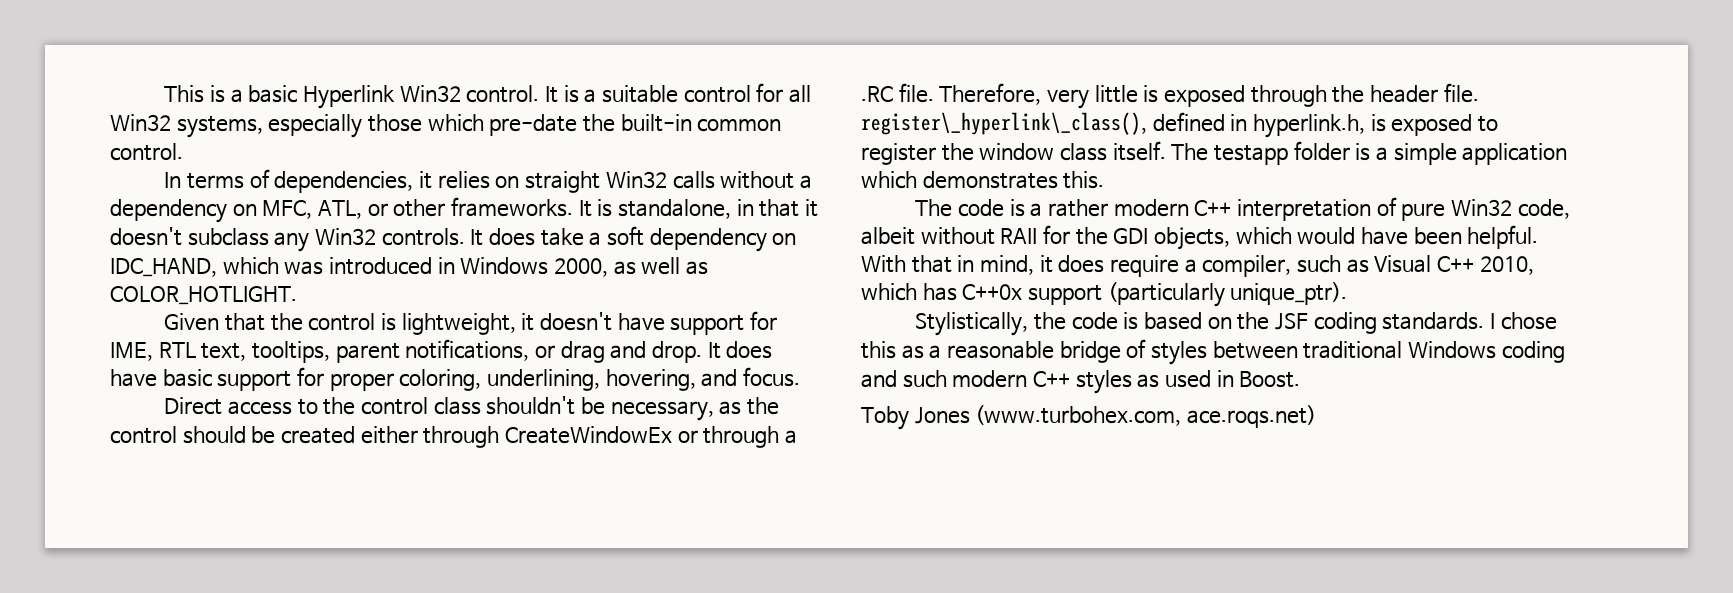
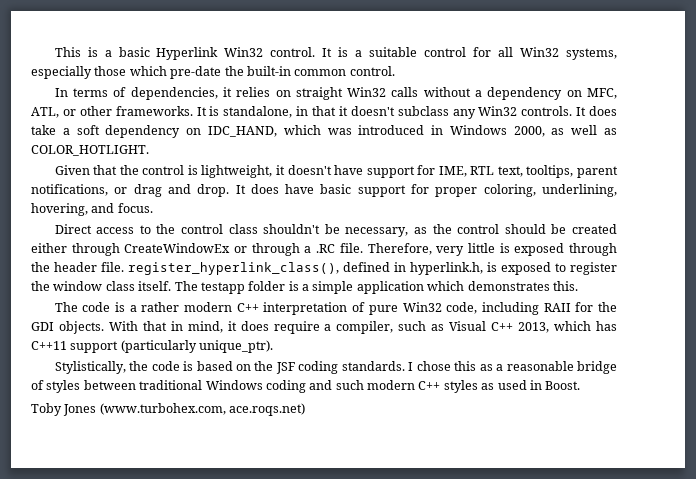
[861,112,1147,135] register\_hyperlink\_class(), -> [128,262,339,275] register_hyperlink_class(),
[861,227,995,245] albeit without -> [481,302,539,315] including
[1154,225,1539,250] objects, which would have been helpful. -> [58,321,104,334] objects.
[1479,256,1534,275] 2010, -> [518,322,550,333] 2013,
[962,284,1023,300] C++0x -> [31,341,67,350] C++11

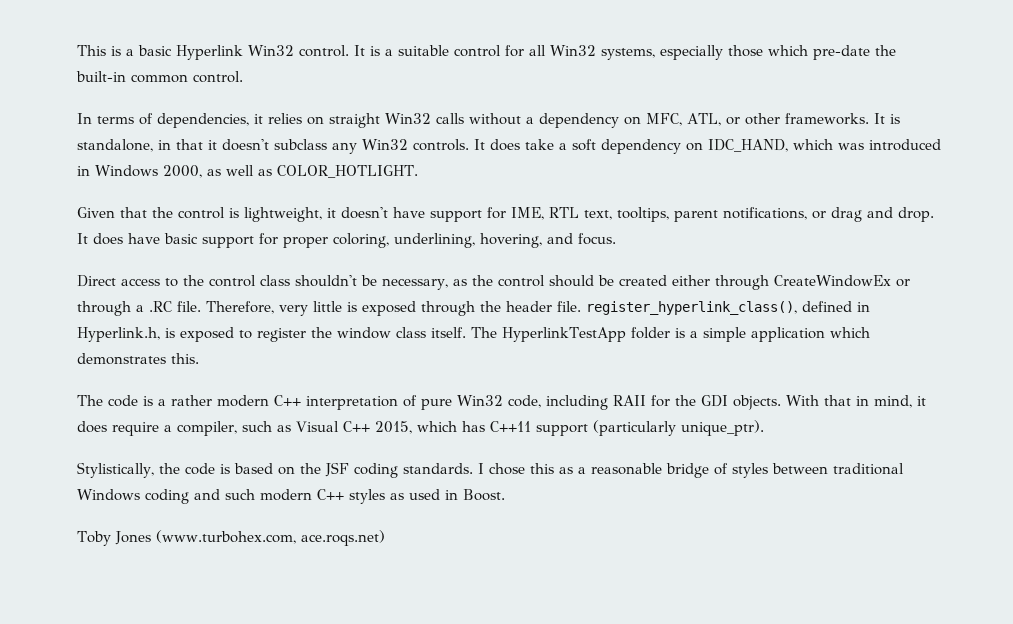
[410,262,483,275] hyperlink.h, -> [77,327,160,342] Hyperlink.h,
[200,282,245,294] testapp -> [502,327,626,342] HyperlinkTestApp
[518,322,550,333] 2013, -> [375,421,412,434] 2015,

